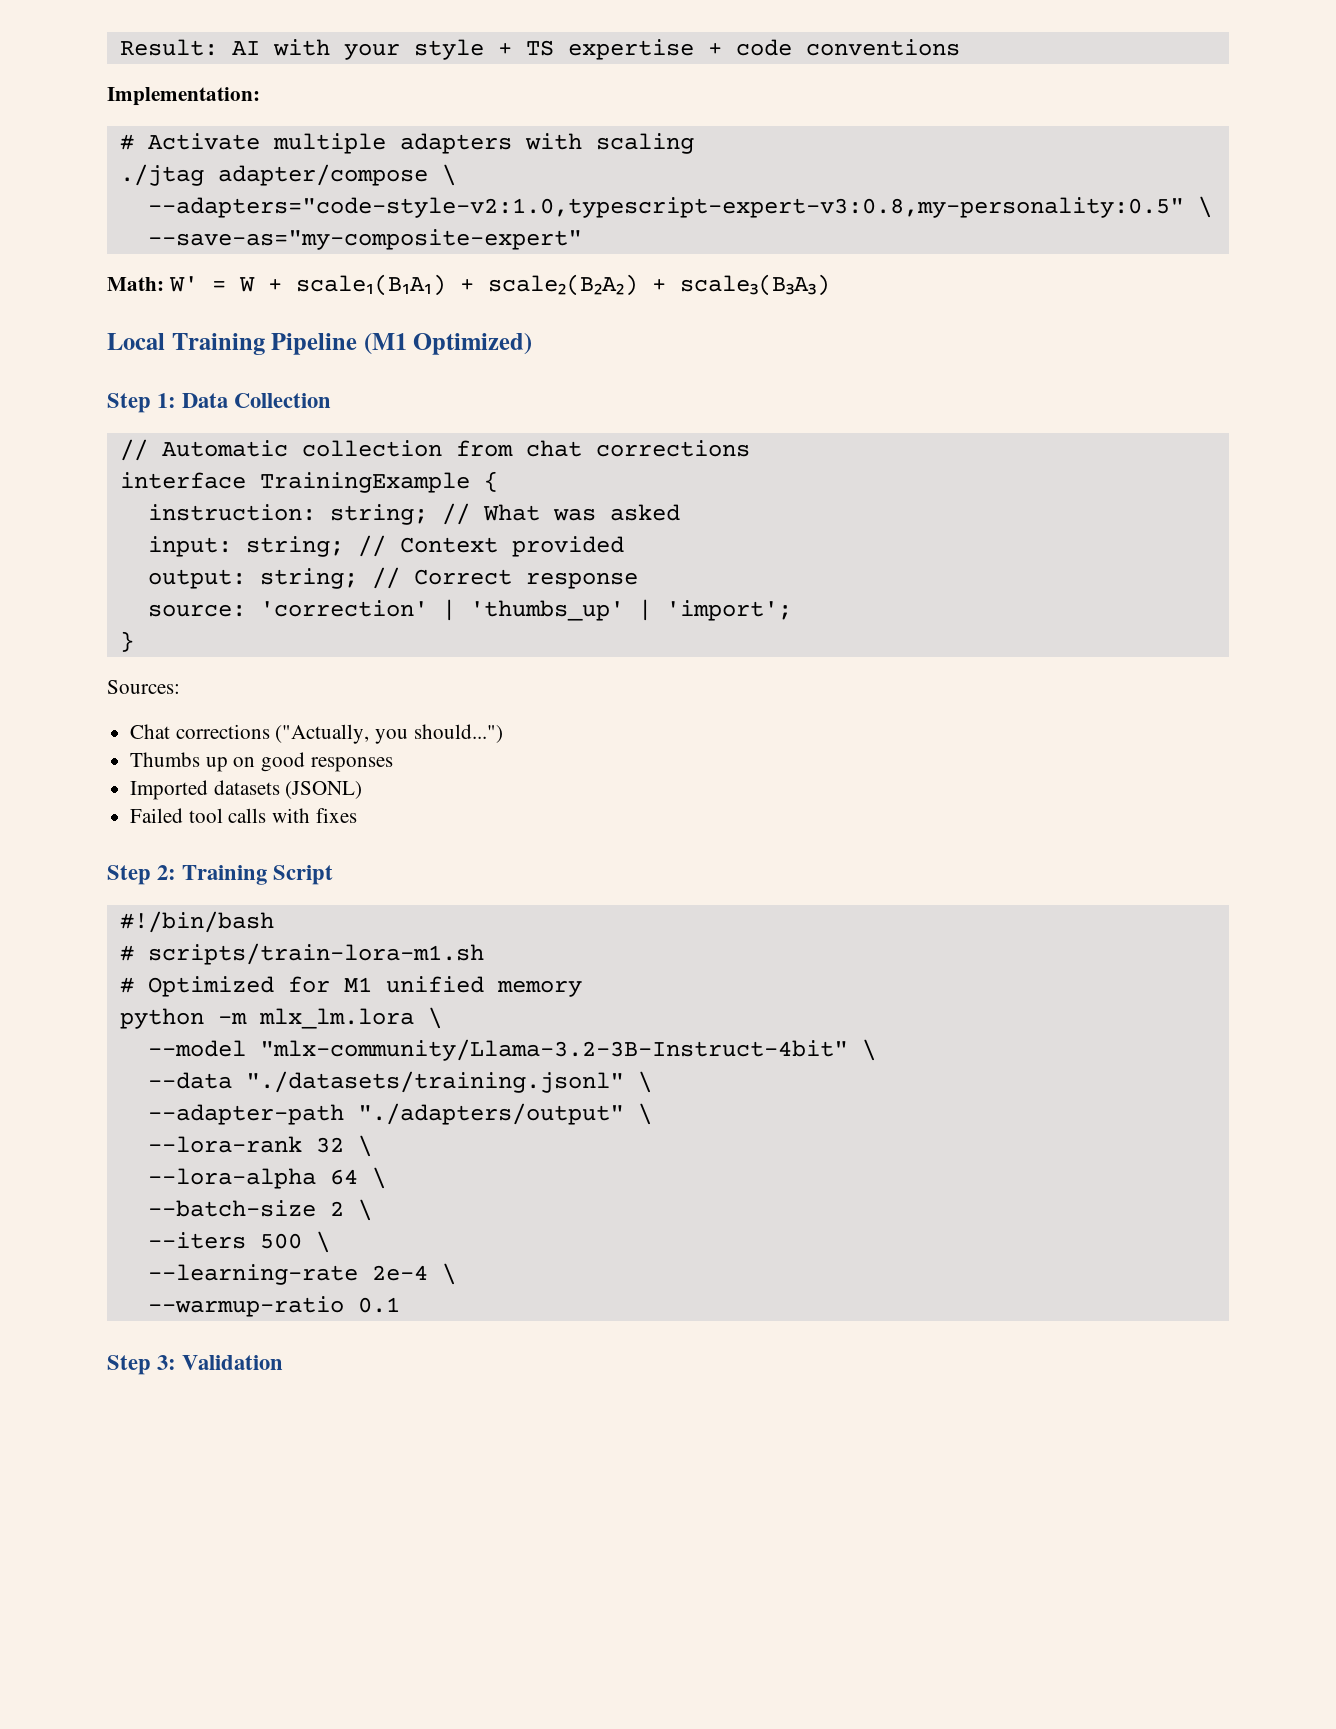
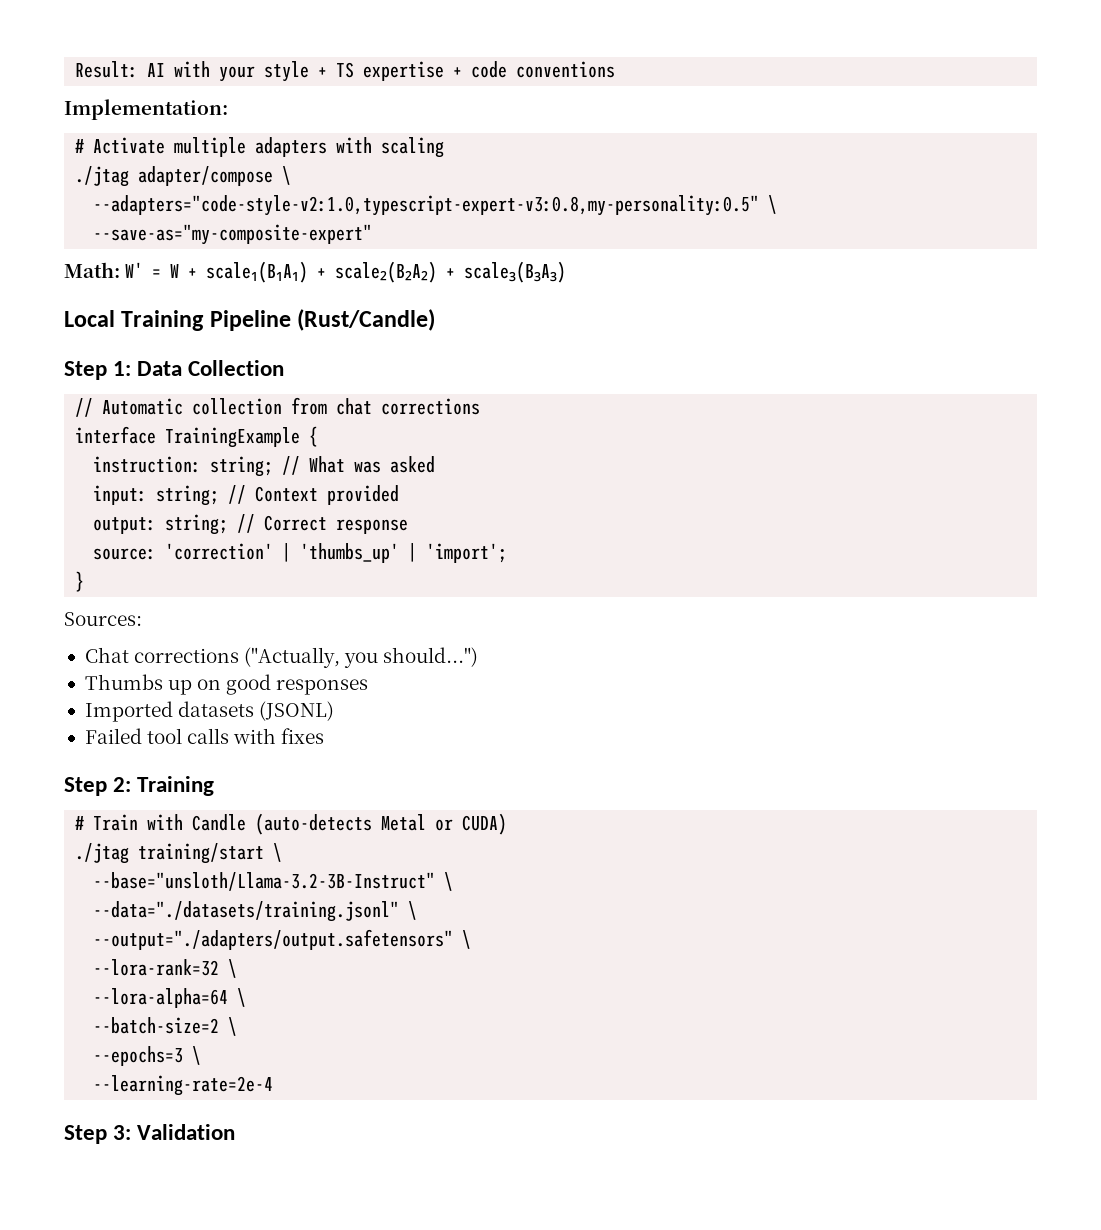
[363,333,533,355] (M1 Optimized) -> [297,309,436,331] (Rust/Candle)
[273,865,334,885] [119,911,274,933] [119,943,484,965] [119,976,582,997] [119,1007,442,1029] [147,1039,876,1061] [147,1071,652,1093] [147,1103,652,1125] [147,1135,372,1157] [147,1167,386,1189] [147,1199,372,1221] [147,1231,330,1253] [147,1263,456,1285] [147,1296,400,1317] Script // #!/bin/bash // # scripts/train-lora-m1.sh // # Optimized for M1 unified memory // python -m mlx_lm.lora \ // --model "mlx-community/Llama-3.2-3B-Instruct-4bit" \ // --data "./datasets/training.jsonl" \ // --adapter-path "./adapters/output" \ // --lora-rank 32 \ // --lora-alpha 64 \ // --batch-size 2 \ // --iters 500 \ // --learning-rate 2e-4 \ // --warmup-ratio 0.1 -> [75,813,508,835] [75,843,283,864] [93,872,454,891] [93,901,418,922] [93,929,472,950] [93,959,238,978] [93,988,247,1008] [93,1017,238,1036] [93,1046,202,1066] [93,1075,274,1096] // # Train with Candle (auto-detects Metal or CUDA) // ./jtag training/start \ // --base="unsloth/Llama-3.2-3B-Instruct" \ // --data="./datasets/training.jsonl" \ // --output="./adapters/output.safetensors" \ // --lora-rank=32 \ // --lora-alpha=64 \ // --batch-size=2 \ // --epochs=3 \ // --learning-rate=2e-4

